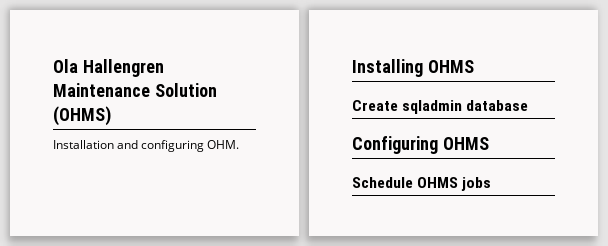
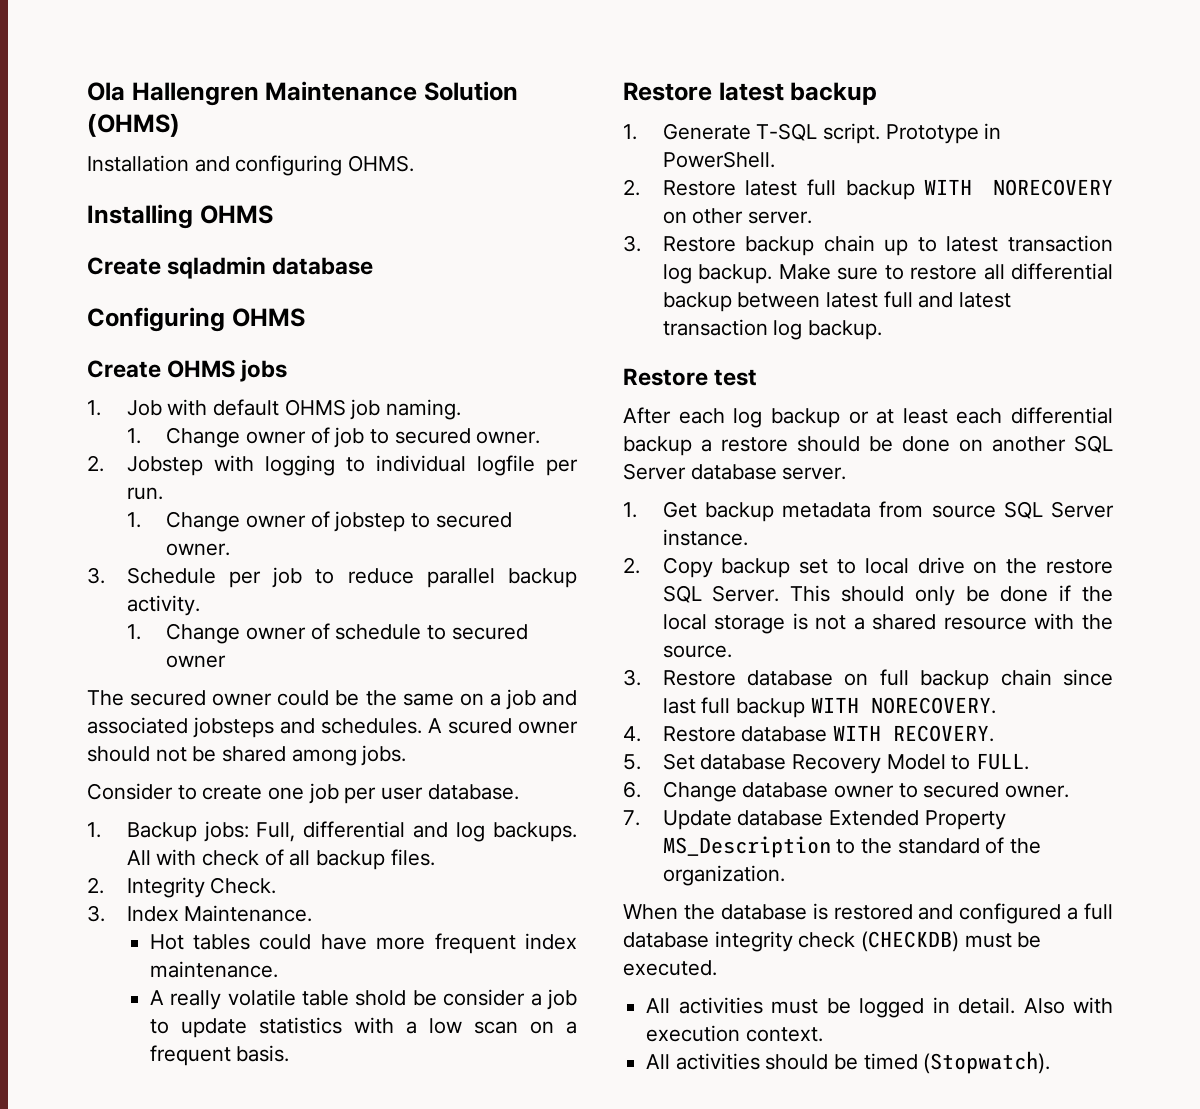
[207,140,240,149] OHM. -> [348,155,415,172] OHMS.
[352,177,413,188] Schedule -> [87,360,161,378] Create
(492, 184) none -> [87,399,461,420] [126,427,541,448] [87,455,578,476] [126,487,163,500] [126,511,512,532] [166,543,231,556] [87,567,577,588] [126,595,200,616] [126,623,528,644] [166,655,227,668] [87,689,578,710] [87,717,578,738] [87,745,407,766] [87,783,519,804] [87,821,577,842] [126,849,435,870] [87,877,277,898] [87,905,313,922] [149,933,577,954] [149,961,278,978] [149,989,577,1010] [149,1017,577,1038] [149,1045,290,1066] [623,82,878,105] [623,123,1002,144] [662,151,775,168] [623,179,1113,200] [662,208,812,224] [623,235,1113,256] [662,263,1113,284] [662,291,1011,312] [662,319,882,340] [623,368,758,386] [623,407,1113,428] [623,435,1113,456] [623,463,847,480] [623,501,1114,522] [662,529,748,546] [623,557,1113,578] [662,585,1113,606] [662,613,1113,634] [662,645,732,658] [623,669,1113,690] [662,697,996,718] [623,725,994,742] [623,753,1029,774] [623,781,1069,802] [623,810,1006,830] [662,836,1041,858] [662,865,785,886] [623,903,1113,924] [623,931,1042,952] [623,960,717,976] [646,997,1113,1018] [646,1025,823,1042] [646,1051,1051,1074] // 1. Job with default OHMS job naming. // 1. Change owner of job to secured owner. // 2. Jobstep with logging to individual logfile per run. // 1. Change owner of jobstep to secured owner. // 3. Schedule per job to reduce parallel backup activity. // 1. Change owner of schedule to secured owner // The secured owner could be the same on a job and associated jobsteps and schedules. A scured owner should not be shared among jobs. // Consider to create one job per user database. // 1. Backup jobs: Full, differential and log backups. All with check of all backup files. // 2. Integrity Check. // 3. Index Maintenance. // Hot tables could have more frequent index maintenance. // A really volatile table shold be consider a job to update statistics with a low scan on a frequent basis. // Restore latest backup // 1. Generate T-SQL script. Prototype in PowerShell. // 2. Restore latest full backup WITH NORECOVERY on other server. // 3. Restore backup chain up to latest transaction log backup. Make sure to restore all differential backup between latest full and latest transaction log backup. // Restore test // After each log backup or at least each differential backup a restore should be done on another SQL Server database server. // 1. Get backup metadata from source SQL Server instance. // 2. Copy backup set to local drive on the restore SQL Server. This should only be done if the local storage is not a shared resource with the source. // 3. Restore database on full backup chain since last full backup WITH NORECOVERY. // 4. Restore database WITH RECOVERY. // 5. Set database Recovery Model to FULL. // 6. Change database owner to secured owner. // 7. Update database Extended Property MS_Description to the standard of the organization. // When the database is restored and configured a full database integrity check (CHECKDB) must be executed. // All activities must be logged in detail. Also with execution context. // All activities should be timed (Stopwatch).

